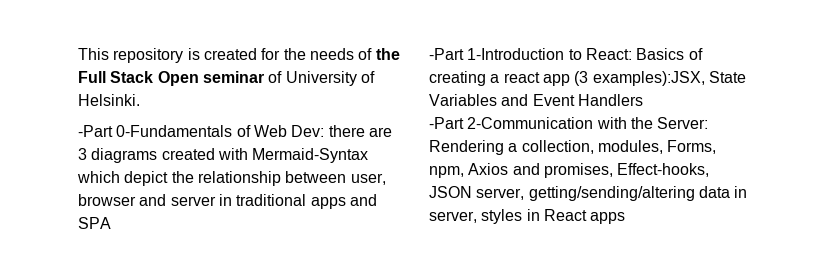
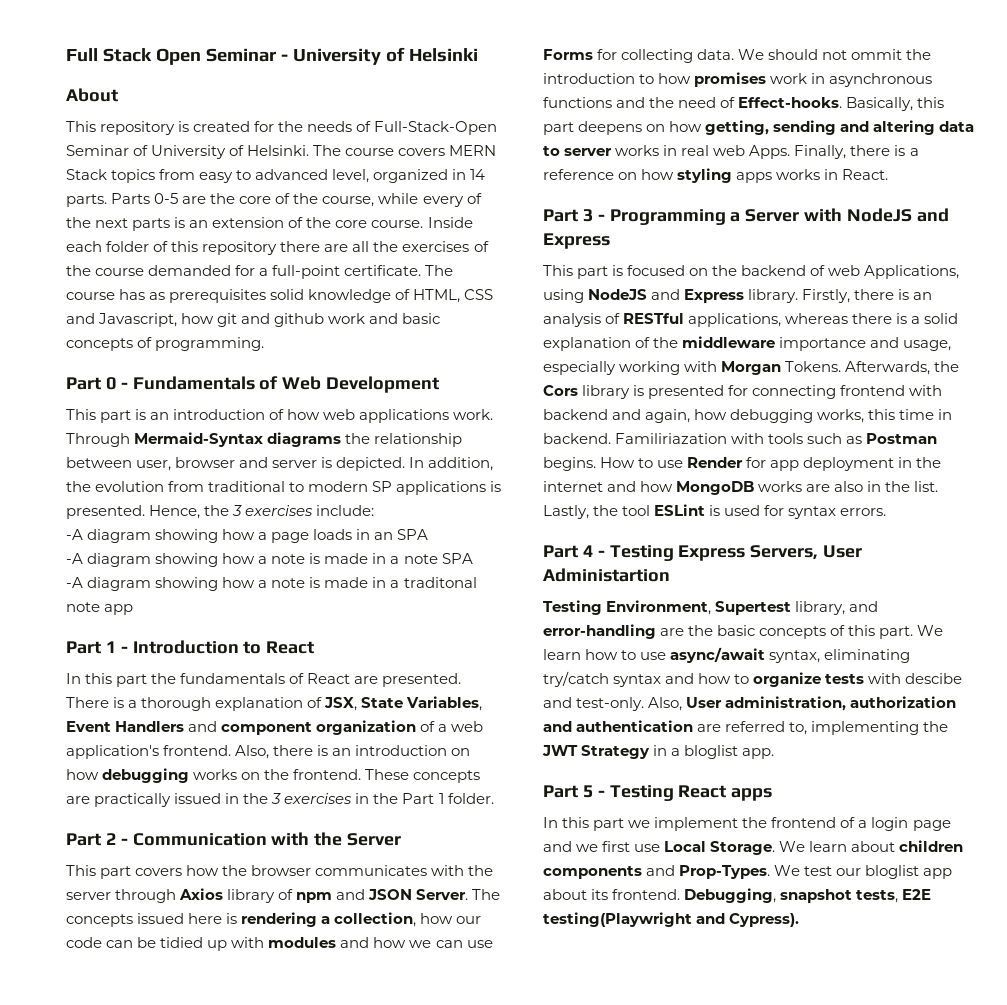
(78, 54) none -> [66,47,478,65] [66,88,118,102] Full Stack Open Seminar - University of Helsinki // About //
[375,48,400,60] [78,71,264,86] the Full Stack Open seminar -> [374,121,498,135] [66,145,129,156] Full-Stack-Open Seminar
[78,125,392,137] [78,148,369,163] [77,171,169,186] // -Part 0-Fundamentals of Web Dev: there are 3 diagrams created with Mermaid-Syntax which depict -> [313,145,497,156] [66,169,486,183] [66,193,482,207] [66,217,473,231] [66,241,489,255] [66,265,454,279] [66,289,494,303] [66,313,441,327] [66,337,265,351] [66,376,440,393] [66,409,494,423] [66,432,342,447] The course covers MERN Stack topics from easy to advanced level, organized in 14 parts. Parts 0-5 are the core of the course, while every of the next parts is an extension of the core course. Inside each folder of this repository there are all the exercises of the course demanded for a full-point certificate. The course has as prerequisites solid knowledge of HTML, CSS and Javascript, how git and github work and basic concepts of programming. // Part 0 - Fundamentals of Web Development // This part is an introduction of how web applications work. Through Mermaid-Syntax diagrams
[218,194,377,209] [78,217,111,229] [429,48,703,60] [429,71,746,86] [429,94,643,106] [429,117,709,129] [429,140,717,155] [429,163,710,178] [429,186,748,201] [429,209,626,224] in traditional apps and SPA // -Part 1-Introduction to React: Basics of creating a react app (3 examples):JSX, State Variables and Event Handlers // -Part 2-Communication with the Server: Rendering a collection, modules, Forms, npm, Axios and promises, Effect-hooks, JSON server, getting/sending/altering data in server, styles in React apps -> [321,457,494,471] [66,481,502,495] [66,505,375,519] [66,529,429,543] [66,553,473,567] [66,577,477,591] [66,602,134,615] [66,640,315,654] [66,673,462,687] [66,696,483,711] [66,720,484,735] [66,745,471,759] [66,768,481,783] [66,793,494,807] [66,832,402,846] [66,865,494,879] [66,888,501,903] [66,912,482,927] [66,937,493,951] [543,49,932,63] [543,72,933,87] [543,97,945,111] [543,120,975,135] [543,145,919,159] [543,168,889,183] [543,208,949,225] [543,233,610,249] [543,265,960,279] [543,289,933,303] [543,313,959,327] [543,336,952,351] [543,361,960,375] [543,385,943,399] [543,409,953,423] [543,433,938,444] [543,457,942,471] [543,481,939,495] [543,504,887,519] [543,545,863,561] [543,568,670,582] [543,600,879,615] [543,624,944,639] [543,647,911,663] [543,671,963,687] [543,696,957,711] [543,720,949,735] [542,745,775,759] [543,785,773,801] [543,817,951,831] [543,840,964,855] [543,865,953,879] [543,888,932,903] [543,912,800,927] is depicted. In addition, the evolution from traditional to modern SP applications is presented. Hence, the 3 exercises include: // -A diagram showing how a page loads in an SPA // -A diagram showing how a note is made in a note SPA // -A diagram showing how a note is made in a traditonal note app // Part 1 - Introduction to React // In this part the fundamentals of React are presented. There is a thorough explanation of JSX, State Variables, Event Handlers and component organization of a web application's frontend. Also, there is an introduction on how debugging works on the frontend. These concepts are practically issued in the 3 exercises in the Part 1 folder. // Part 2 - Communication with the Server // This part covers how the browser communicates with the server through Axios library of npm and JSON Server. The concepts issued here is rendering a collection, how our code can be tidied up with modules and how we can use Forms for collecting data. We should not ommit the introduction to how promises work in asynchronous functions and the need of Effect-hooks. Basically, this part deepens on how getting, sending and altering data to server works in real web Apps. Finally, there is a reference on how styling apps works in React. // Part 3 - Programming a Server with NodeJS and Express // This part is focused on the backend of web Applications, using NodeJS and Express library. Firstly, there is an analysis of RESTful applications, whereas there is a solid explanation of the middleware importance and usage, especially working with Morgan Tokens. Afterwards, the Cors library is presented for connecting frontend with backend and again, how debugging works, this time in backend. Familiriazation with tools such as Postman begins. How to use Render for app deployment in the internet and how MongoDB works are also in the list. Lastly, the tool ESLint is used for syntax errors. // Part 4 - Testing Express Servers, User Administartion // Testing Environment, Supertest library, and error-handling are the basic concepts of this part. We learn how to use async/await syntax, eliminating try/catch syntax and how to organize tests with descibe and test-only. Also, User administration, authorization and authentication are referred to, implementing the JWT Strategy in a bloglist app. // Part 5 - Testing React apps // In this part we implement the frontend of a login page and we first use Local Storage. We learn about children components and Prop-Types. We test our bloglist app about its frontend. Debugging, snapshot tests, E2E testing(Playwright and Cypress).

